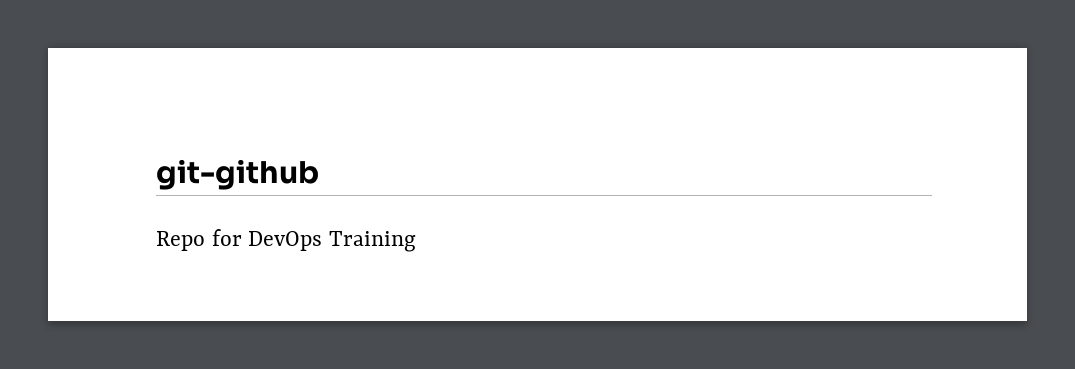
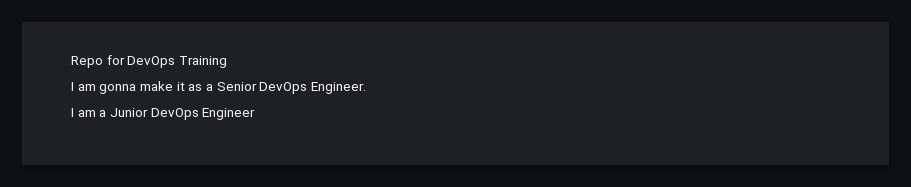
[156,159,319,190] git-github // -> (71, 62) none
(416, 241) none -> [71,81,366,94] [71,108,256,120] // I am gonna make it as a Senior DevOps Engineer. // I am a Junior DevOps Engineer

